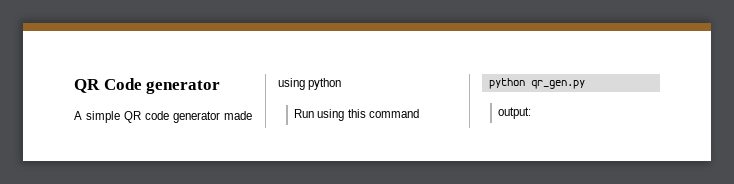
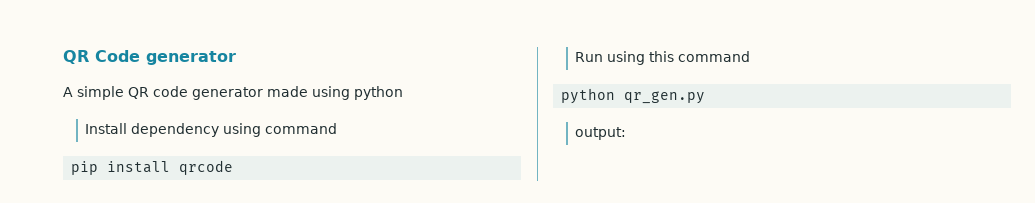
(342, 84) none -> [85,123,338,137] [71,160,234,175] // Install dependency using command // pip install qrcode

